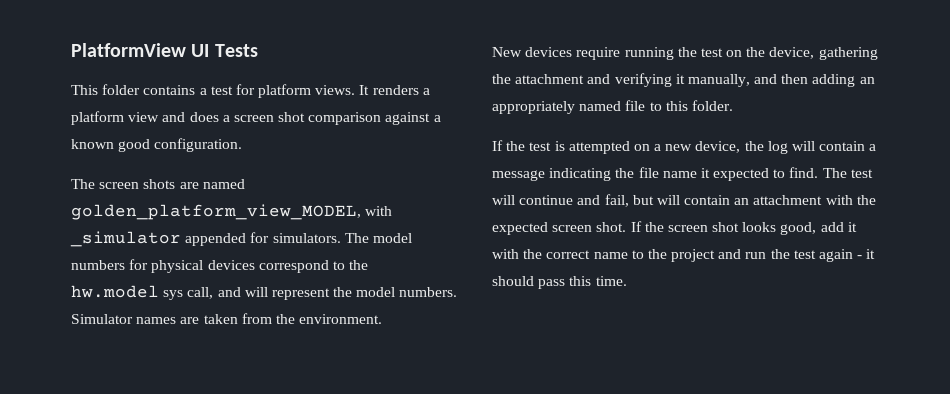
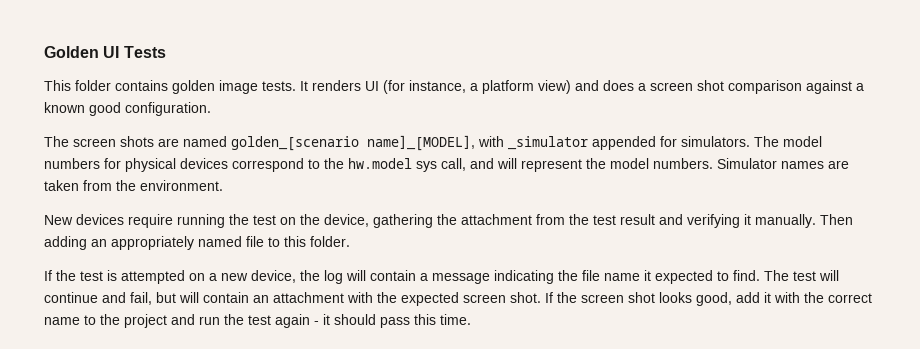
[71,43,186,57] PlatformView -> [44,46,99,58] Golden
[199,84,419,98] a test for platform views. It renders -> [172,80,466,94] golden image tests. It renders UI (for instance,
[128,112,160,122] view -> [538,80,571,94] view)
[71,204,361,220] golden_platform_view_MODEL, -> [231,135,475,151] golden_[scenario name]_[MODEL],
[587,73,809,87] and verifying it manually, and then -> [536,214,853,228] from the test result and verifying it manually. Then

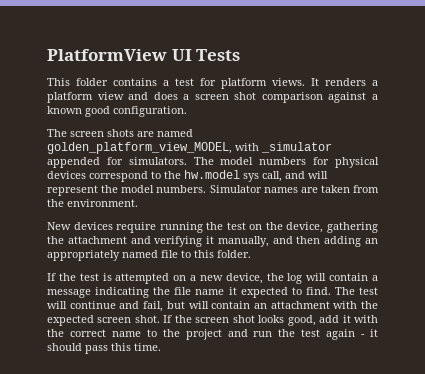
[44,46,99,58] Golden -> [47,49,167,61] PlatformView
[172,80,466,94] golden image tests. It renders UI (for instance, -> [163,78,366,89] a test for platform views. It renders
[538,80,571,94] view) -> [97,92,124,100] view
[231,135,475,151] golden_[scenario name]_[MODEL], -> [47,142,232,154] golden_platform_view_MODEL,
[536,214,853,228] from the test result and verifying it manually. Then -> [130,236,321,247] and verifying it manually, and then

